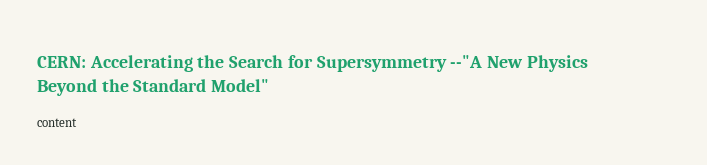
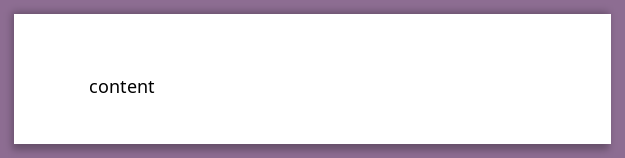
[37,55,588,72] [37,79,270,96] CERN: Accelerating the Search for Supersymmetry --"A New Physics Beyond the Standard Model" // -> (89, 87) none

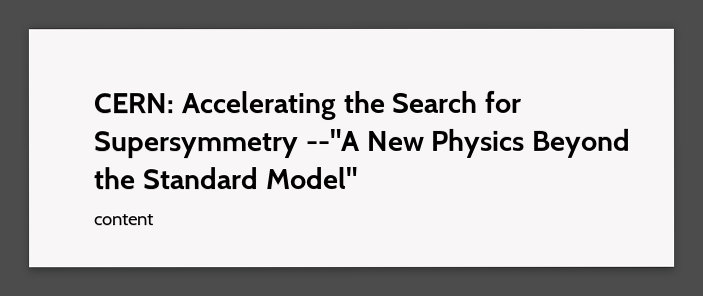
(89, 87) none -> [93,90,522,121] [93,128,632,159] [94,166,358,190] CERN: Accelerating the Search for Supersymmetry --"A New Physics Beyond the Standard Model" //

